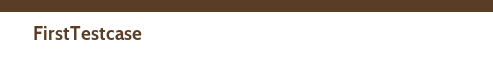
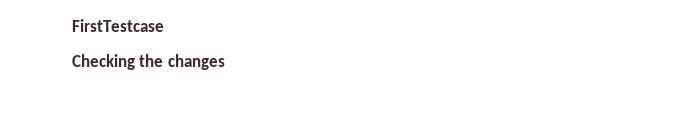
(142, 33) none -> [72,54,225,70] // Checking the changes

